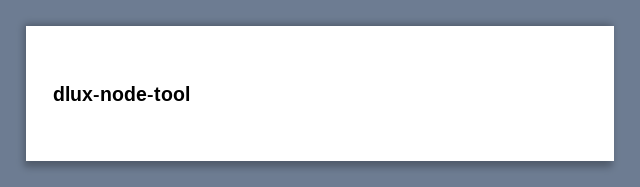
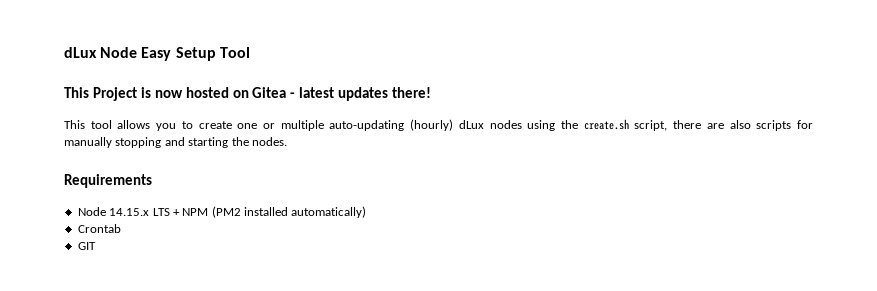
[53,86,190,101] dlux-node-tool -> [64,47,250,61] [64,87,432,101] [64,119,813,131] [64,137,287,148] [64,174,152,188] [77,206,367,218] [77,224,121,233] [77,242,96,250] dLux Node Easy Setup Tool // This Project is now hosted on Gitea - latest updates there! // This tool allows you to create one or multiple auto-updating (hourly) dLux nodes using the create.sh script, there are also scripts for manually stopping and starting the nodes. // Requirements // Node 14.15.x LTS + NPM (PM2 installed automatically) // Crontab // GIT

